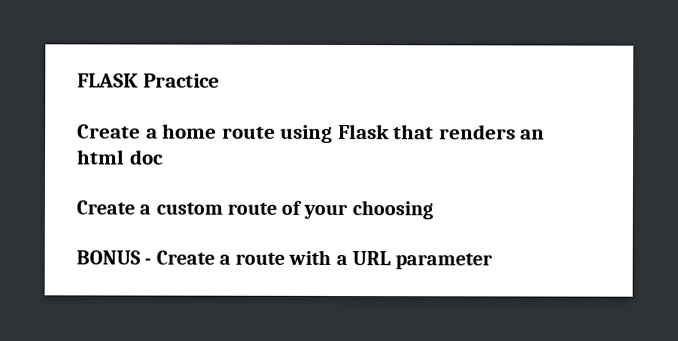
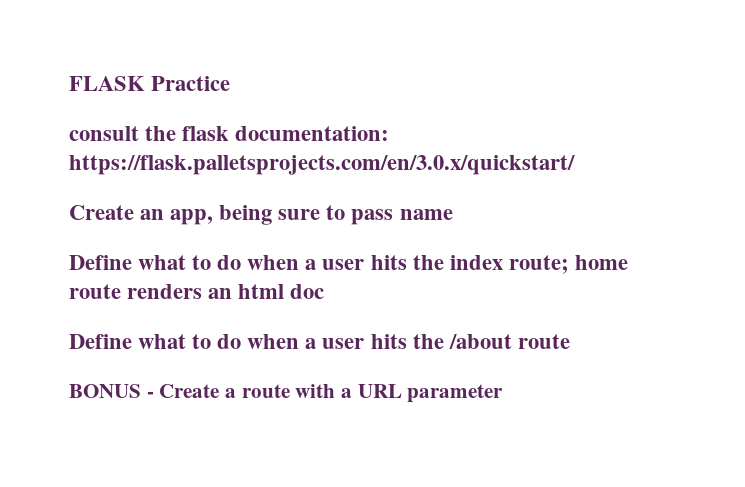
[77,123,546,143] [77,149,164,165] [76,200,433,220] Create a home route using Flask that renders an html doc // Create a custom route of your choosing -> [69,126,390,141] [69,155,575,175] [69,205,453,225] [69,255,628,274] [69,284,325,299] [69,334,570,349] consult the flask documentation: https://flask.palletsprojects.com/en/3.0.x/quickstart/ // Create an app, being sure to pass name // Define what to do when a user hits the index route; home route renders an html doc // Define what to do when a user hits the /about route

